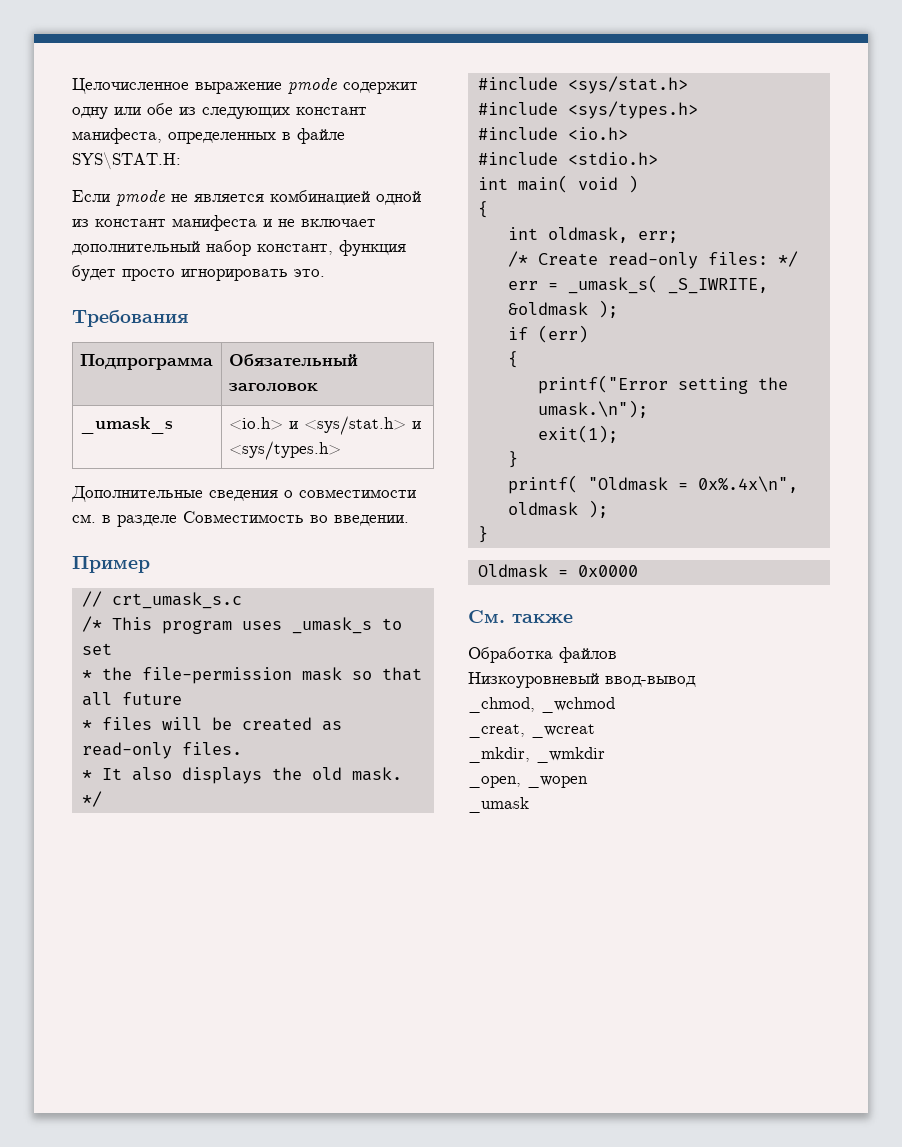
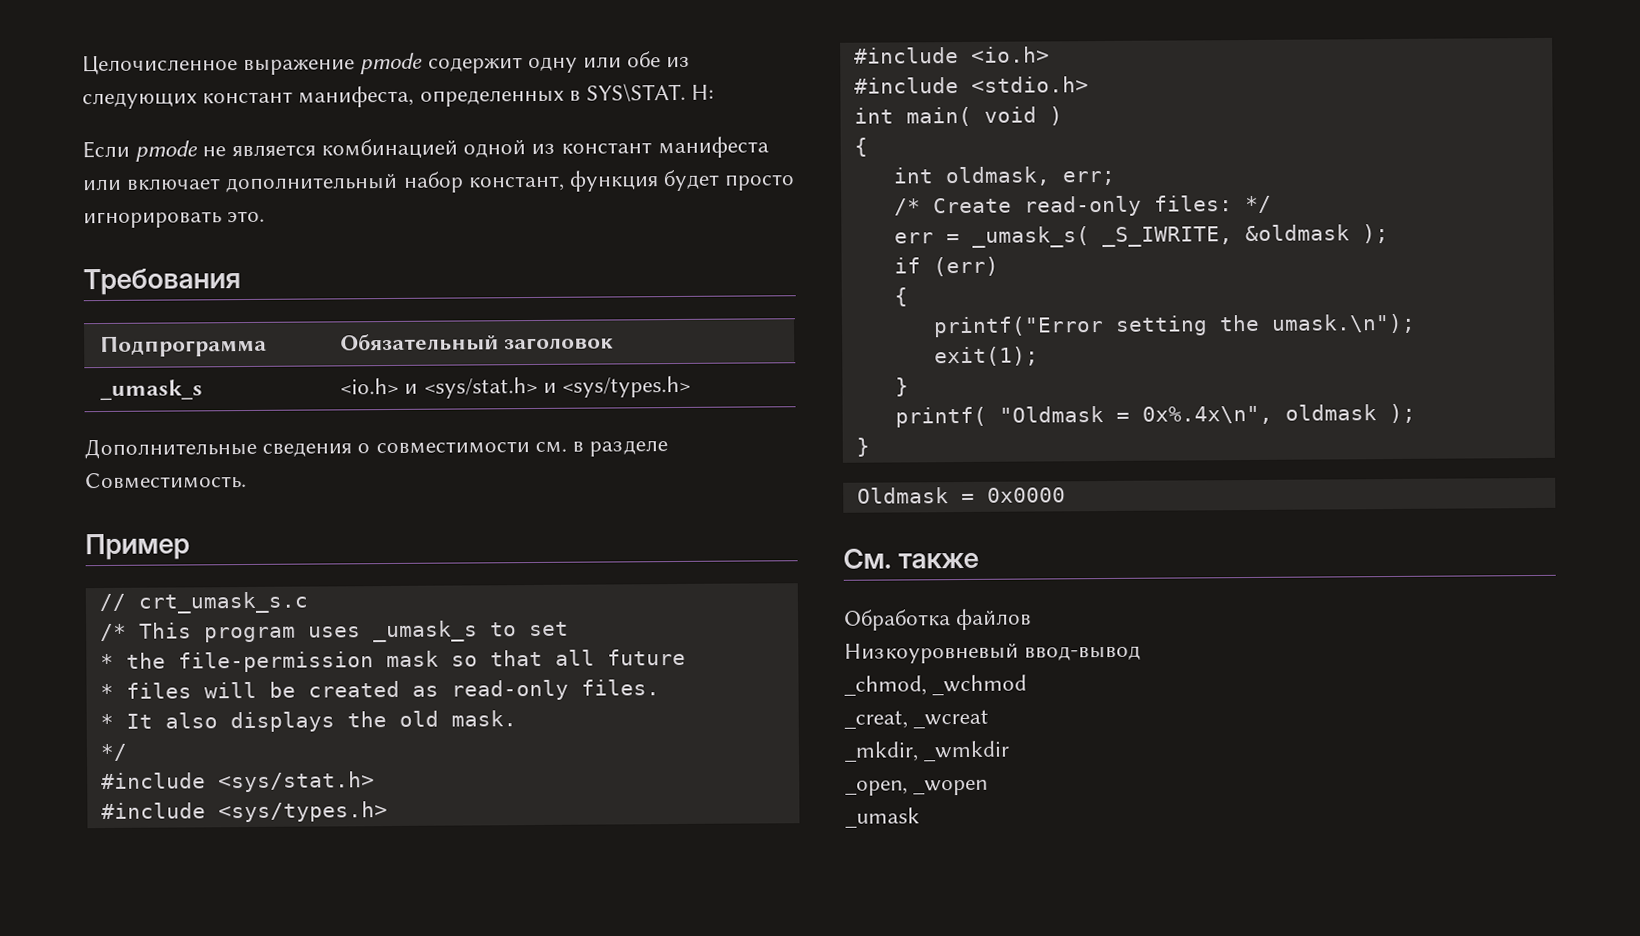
[297,128,345,144] [72,152,181,170] файле SYS\STAT.H: -> [586,82,715,102] SYS\STAT. H:
[263,219,295,227] и не -> [82,178,122,191] или
[183,511,409,526] Совместимость во введении. -> [85,472,247,490] Совместимость.

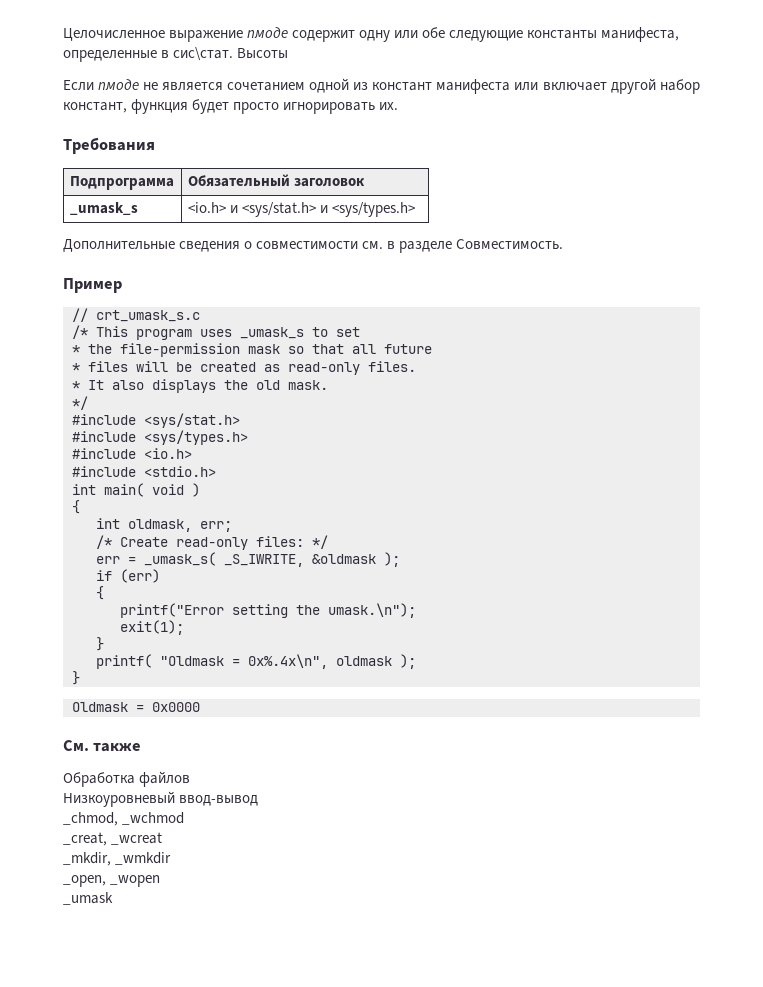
[360,52,424,75] pmode -> [247,27,289,39] пмоде
[666,56,692,68] [82,82,715,110] из следующих констант манифеста, определенных в SYS\STAT. H: -> [449,27,680,42] [63,47,289,62] следующие константы манифеста, определенные в сис\стат. Высоты
[135,140,199,162] pmode -> [98,79,140,91] пмоде
[320,138,458,159] комбинацией -> [227,82,306,91] сочетанием
[225,172,399,193] дополнительный -> [610,78,656,94] другой
[227,210,266,223] это. -> [379,102,399,110] их.

